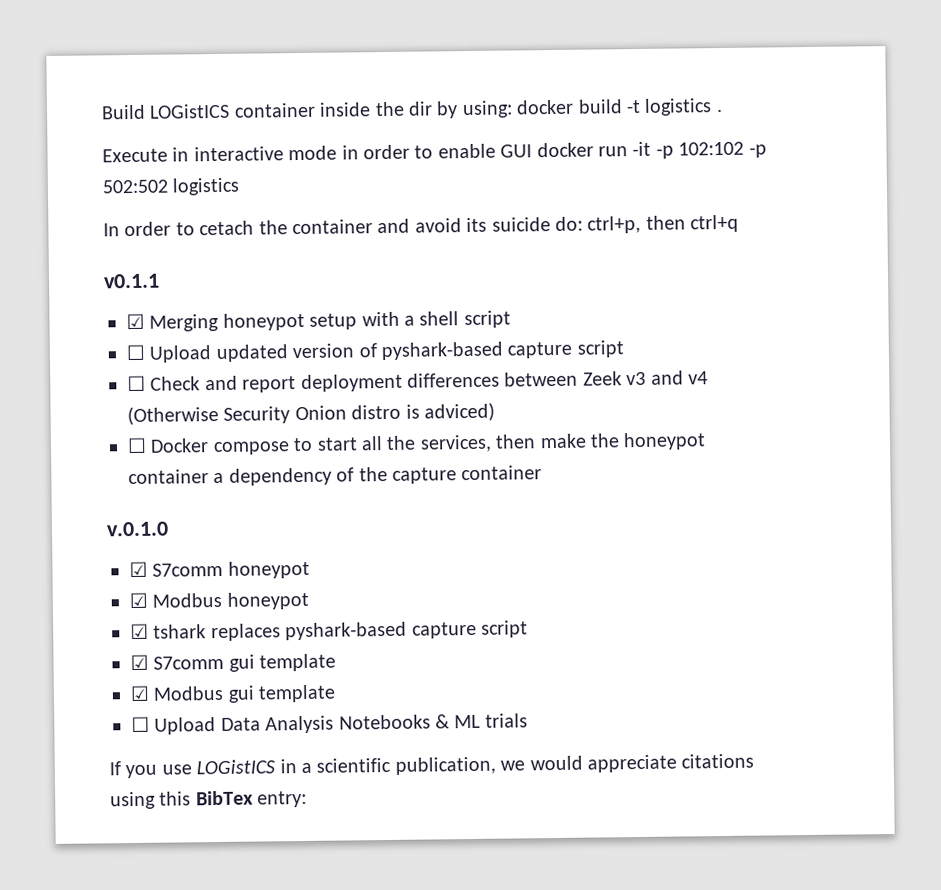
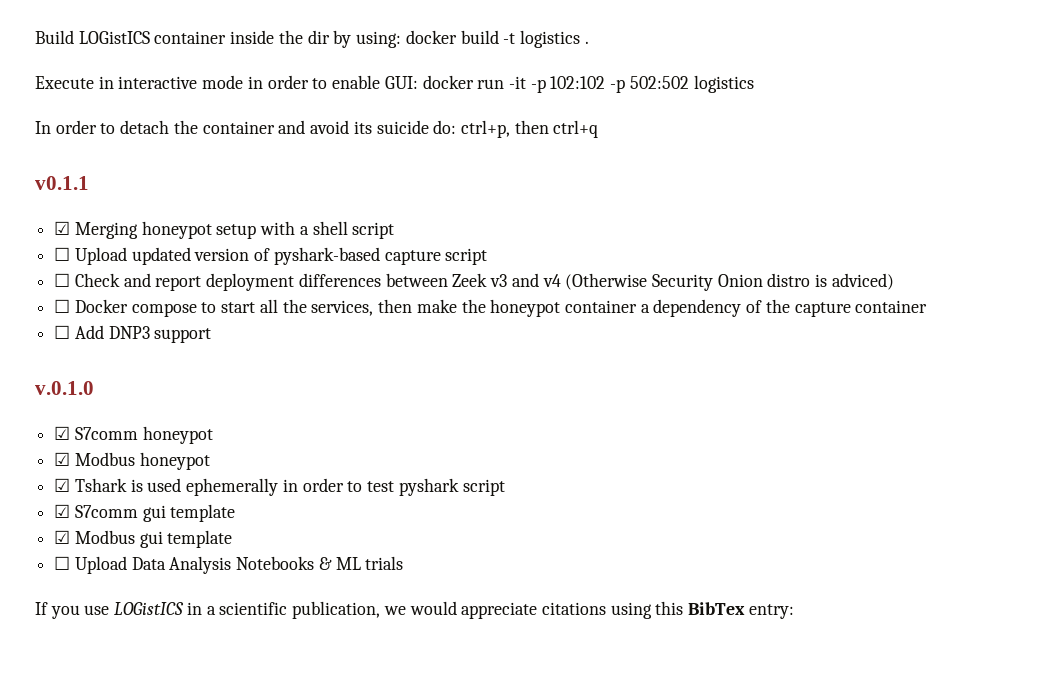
[500,144,533,158] GUI -> [384,76,418,89] GUI:
[199,220,255,236] cetach -> [120,120,170,134] detach
(543, 473) none -> [54,325,212,343] // ☐ Add DNP3 support
[153,621,477,642] tshark replaces pyshark-based capture -> [74,478,459,496] Tshark is used ephemerally in order to test pyshark

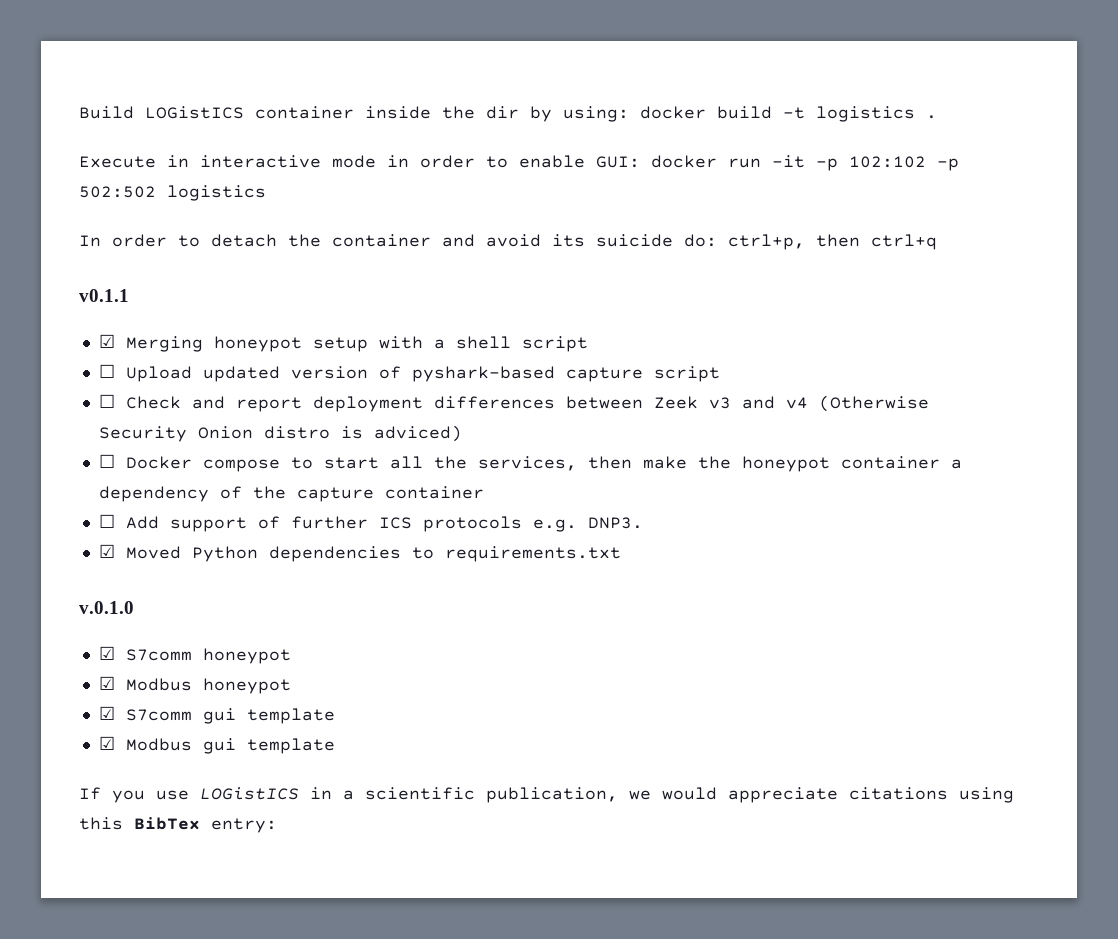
[108,326,150,339] DNP3 -> (159, 522) none
(212, 335) none -> [257,516,643,532] [98,544,621,562] of further ICS protocols e.g. DNP3. // ☑ Moved Python dependencies to requirements.txt
[54,478,505,496] // ☑ Tshark is used ephemerally in order to test pyshark script -> (291, 686) none
[54,556,404,574] // ☐ Upload Data Analysis Notebooks & ML trials -> (335, 746) none

